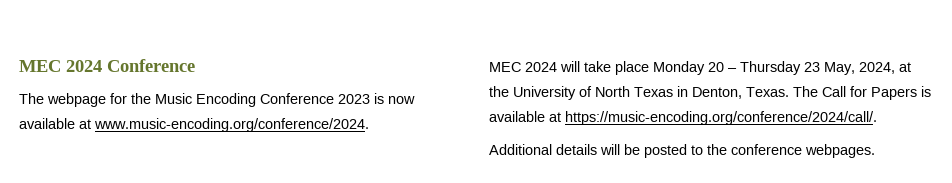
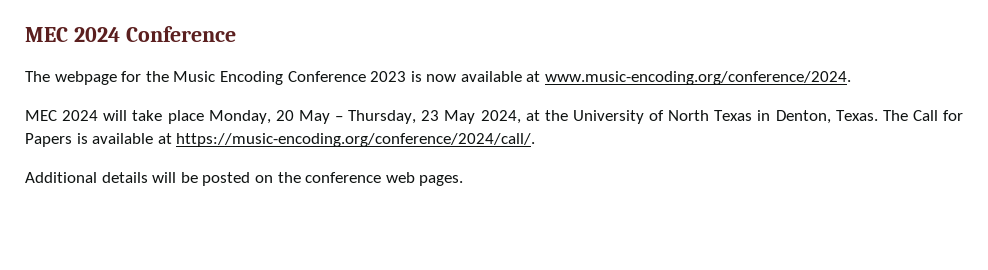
[653,61,855,75] Monday 20 – Thursday 23 May, -> [208,110,476,124] Monday, 20 May – Thursday, 23 May
[691,145,703,155] to -> [254,175,273,183] on
[805,144,875,158] webpages. -> [385,172,464,186] web pages.

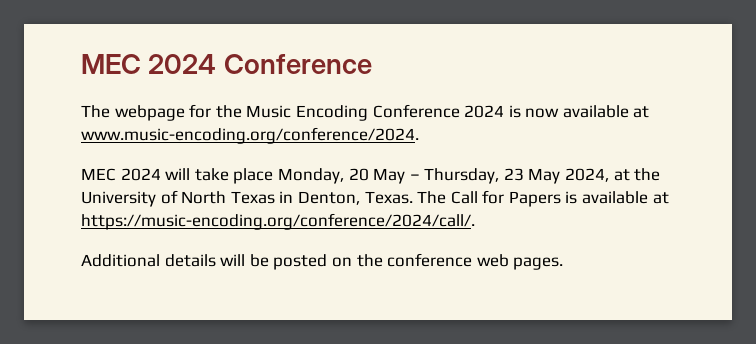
[370,71,407,82] 2023 -> [464,105,505,118] 2024

